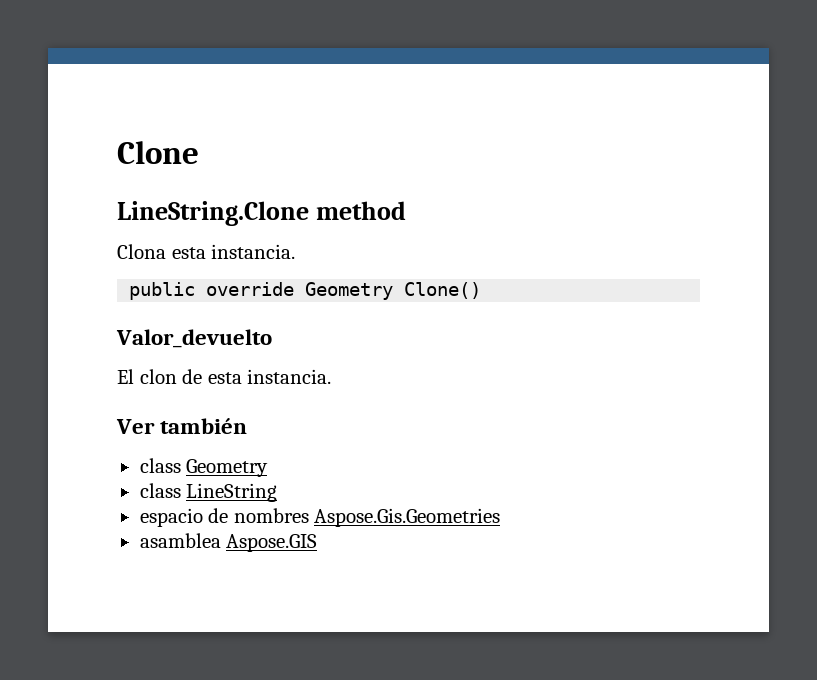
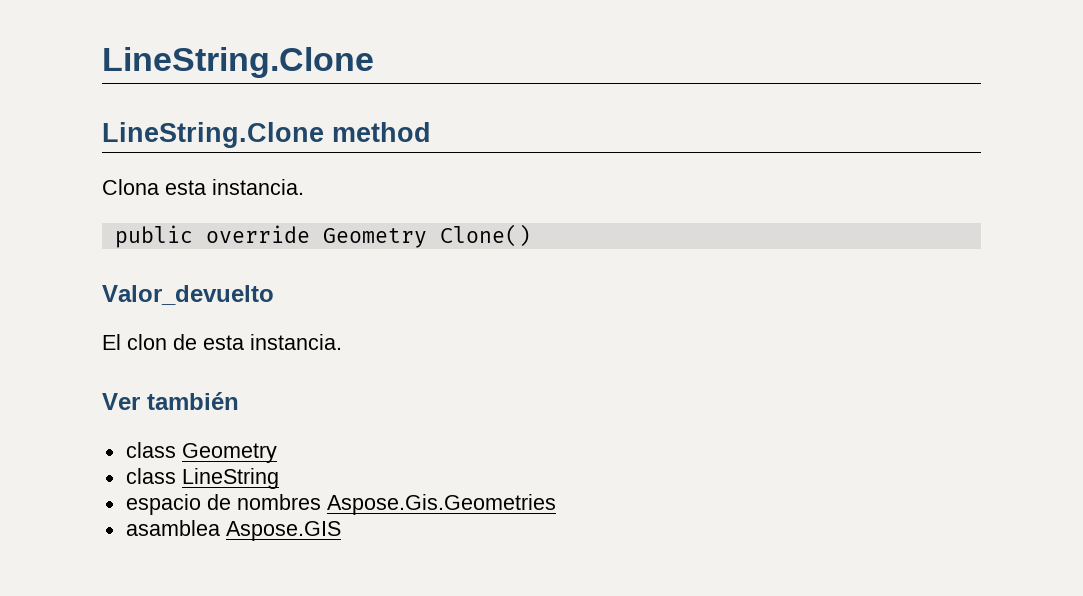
[117,141,199,164] Clone -> [102,47,374,78] LineString.Clone

